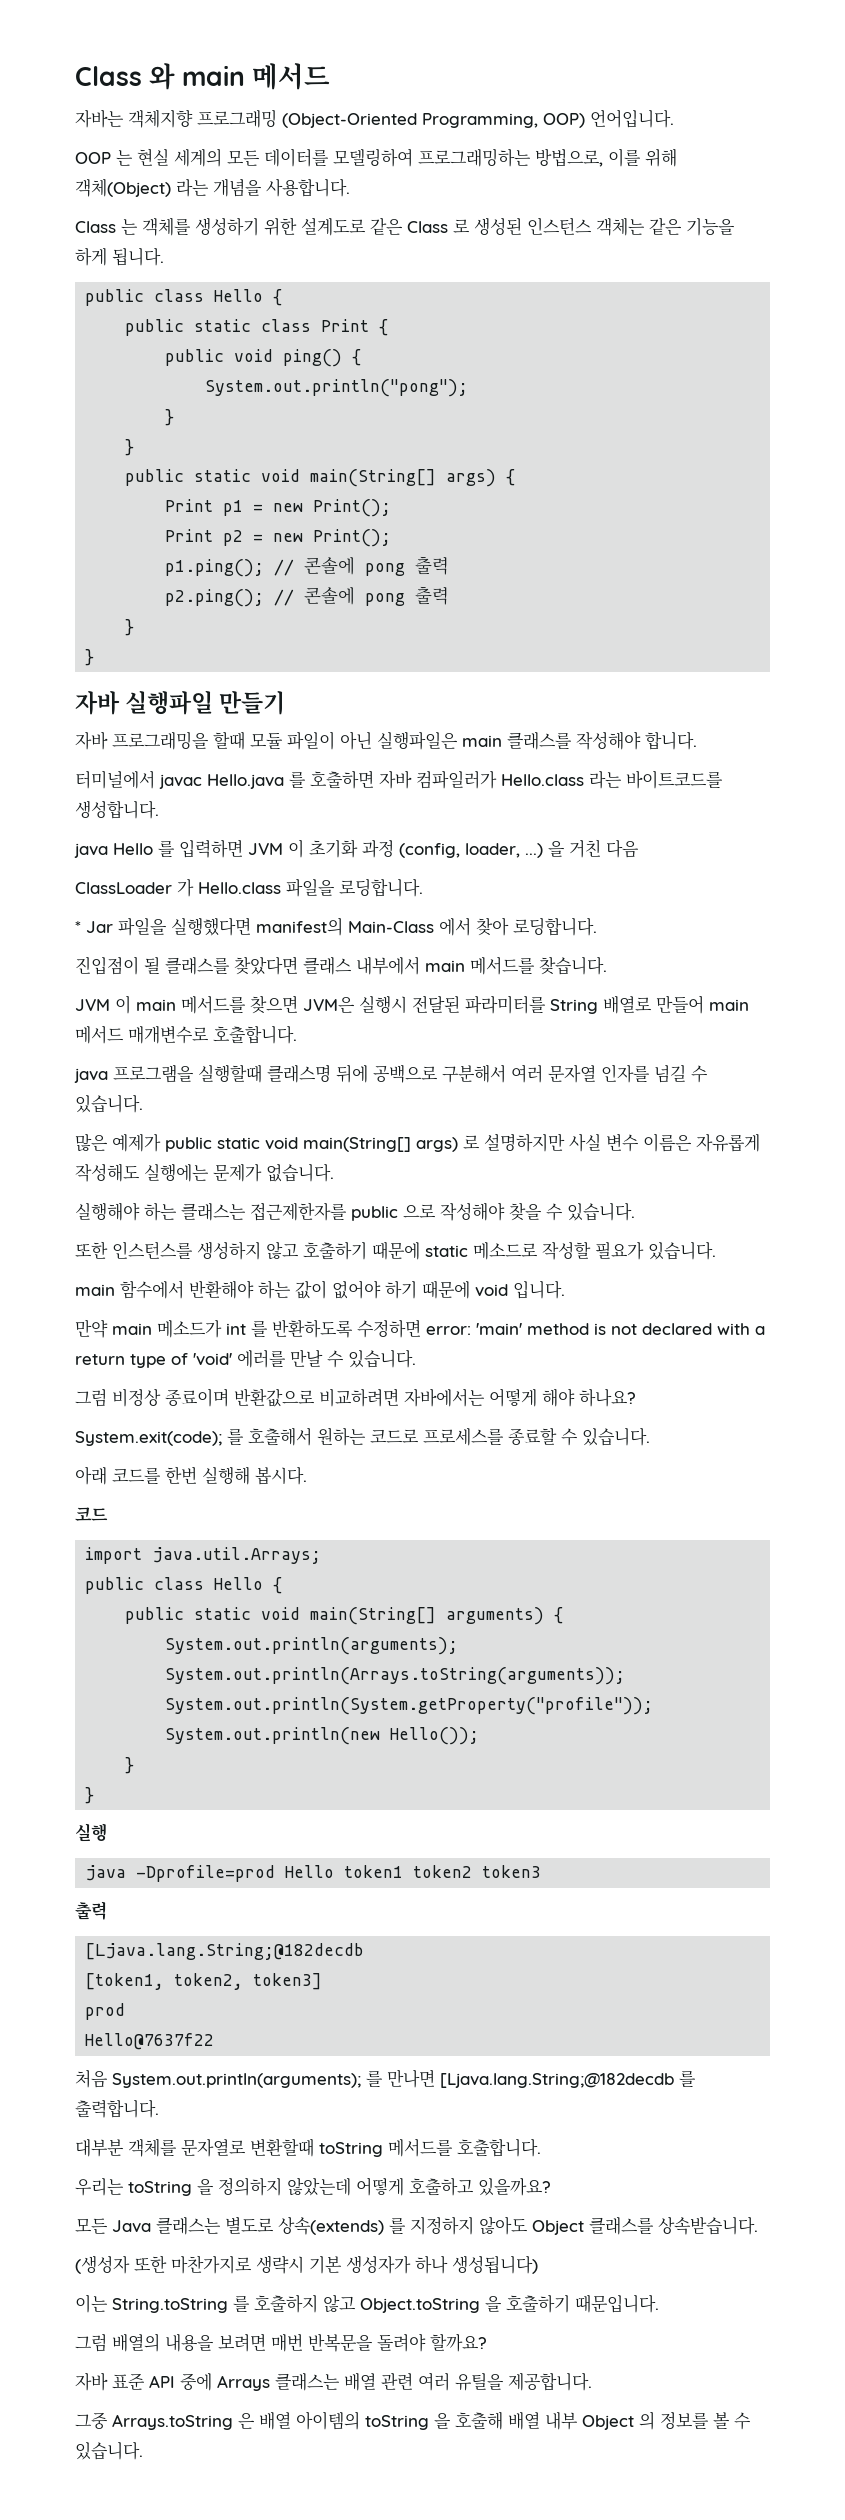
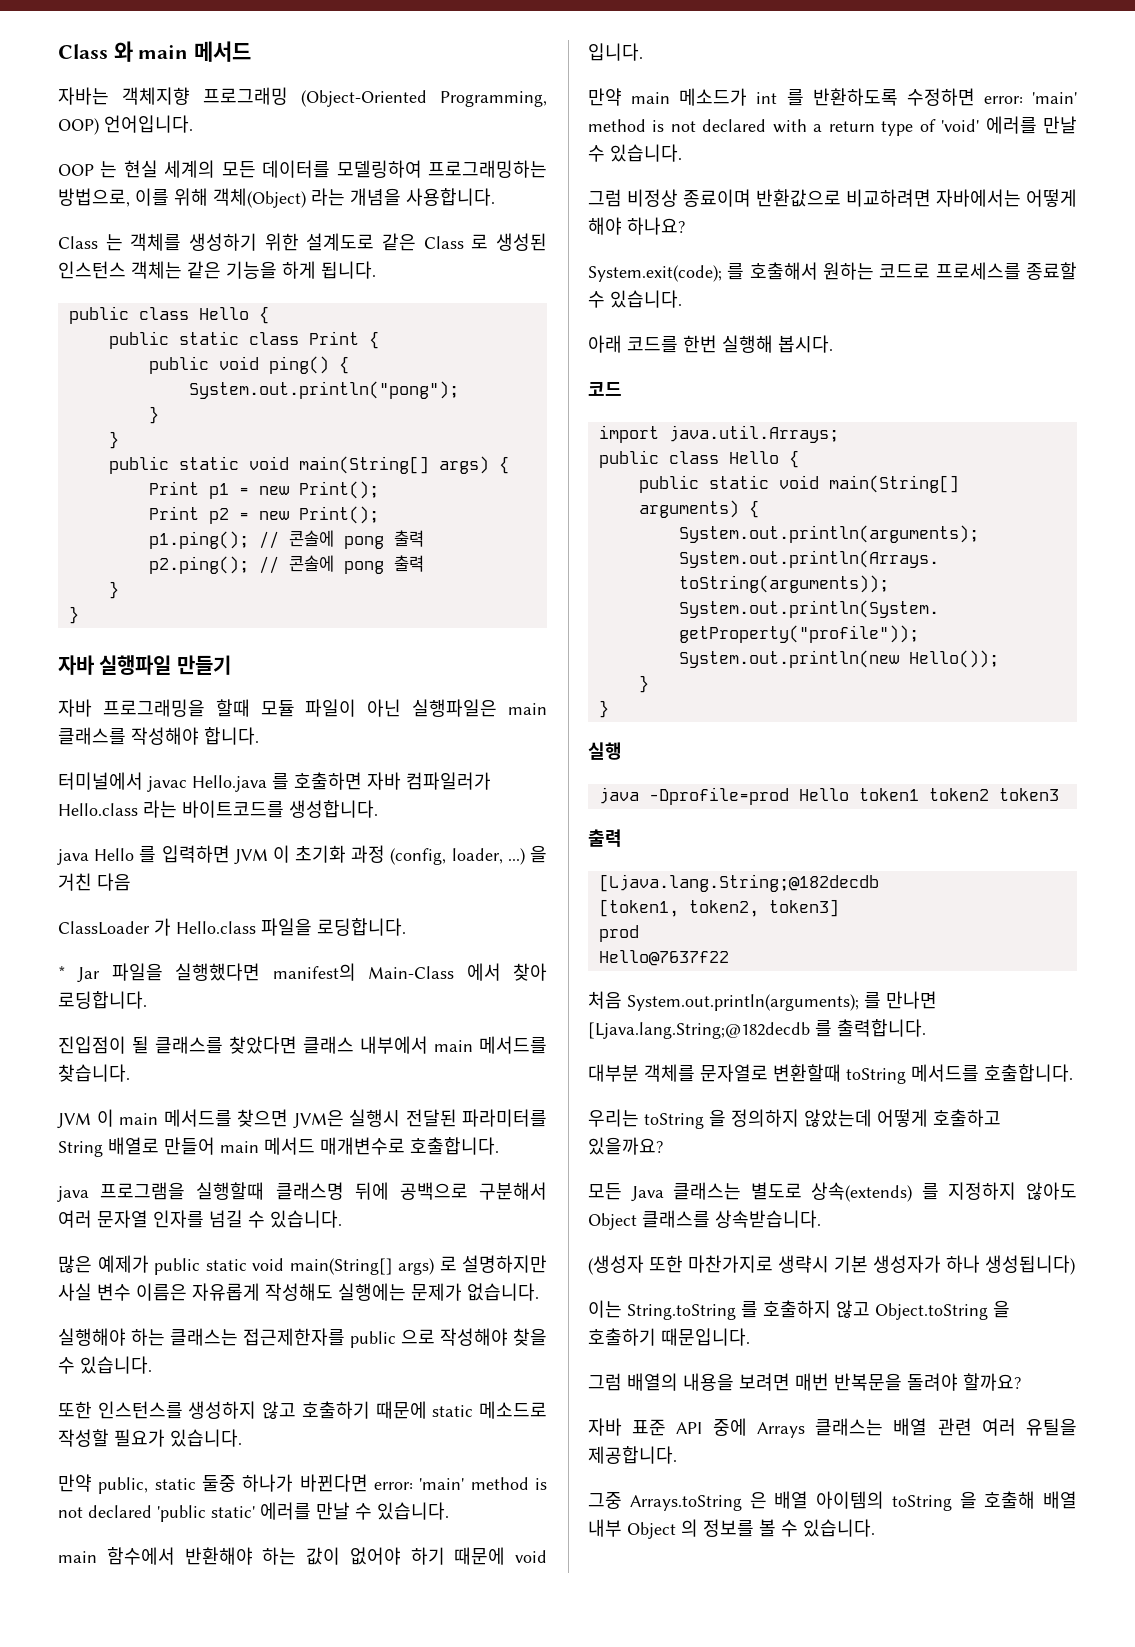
(716, 1251) none -> [58,1474,547,1494] [58,1502,449,1522] // 만약 public, static 둘중 하나가 바뀐다면 error: 'main' method is not declared 'public static' 에러를 만날 수 있습니다.

